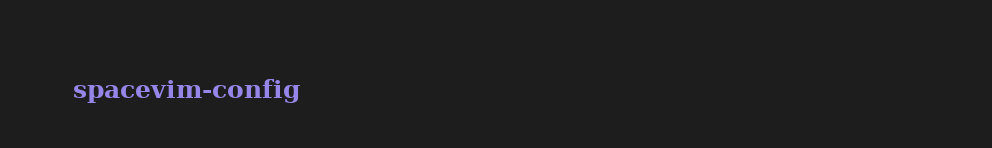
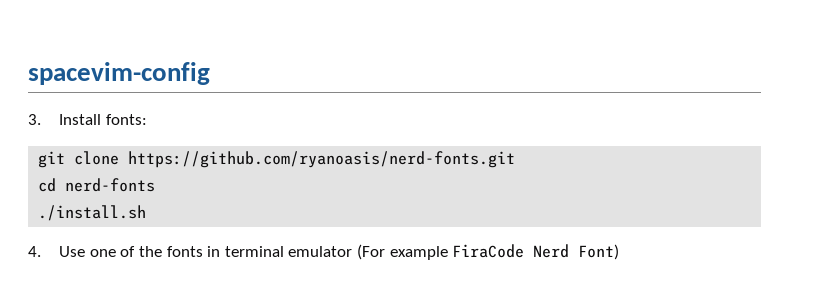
(300, 91) none -> [28,114,147,125] [38,151,516,168] [38,178,156,192] [38,205,147,221] [28,244,620,260] // 3. Install fonts: // git clone https://github.com/ryanoasis/nerd-fonts.git // cd nerd-fonts // ./install.sh // 4. Use one of the fonts in terminal emulator (For example FiraCode Nerd Font)

